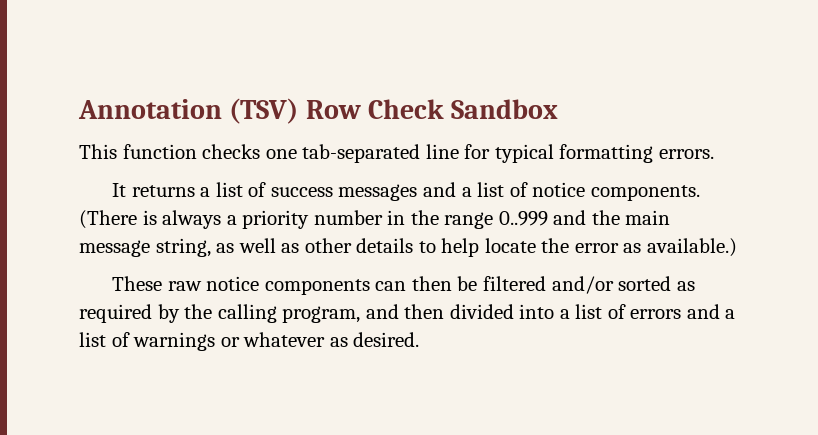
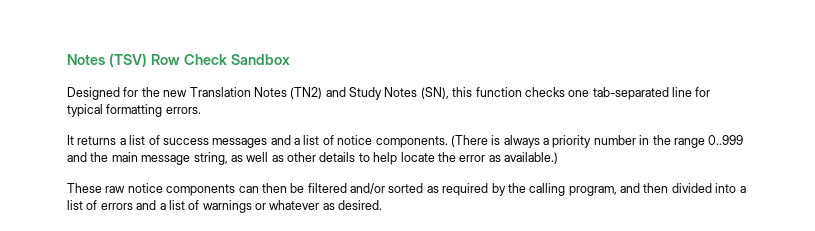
[78,99,222,119] Annotation -> [67,54,105,65] Notes
[79,144,117,159] This -> [67,87,473,100] Designed for the new Translation Notes (TN2) and Study Notes (SN), this

